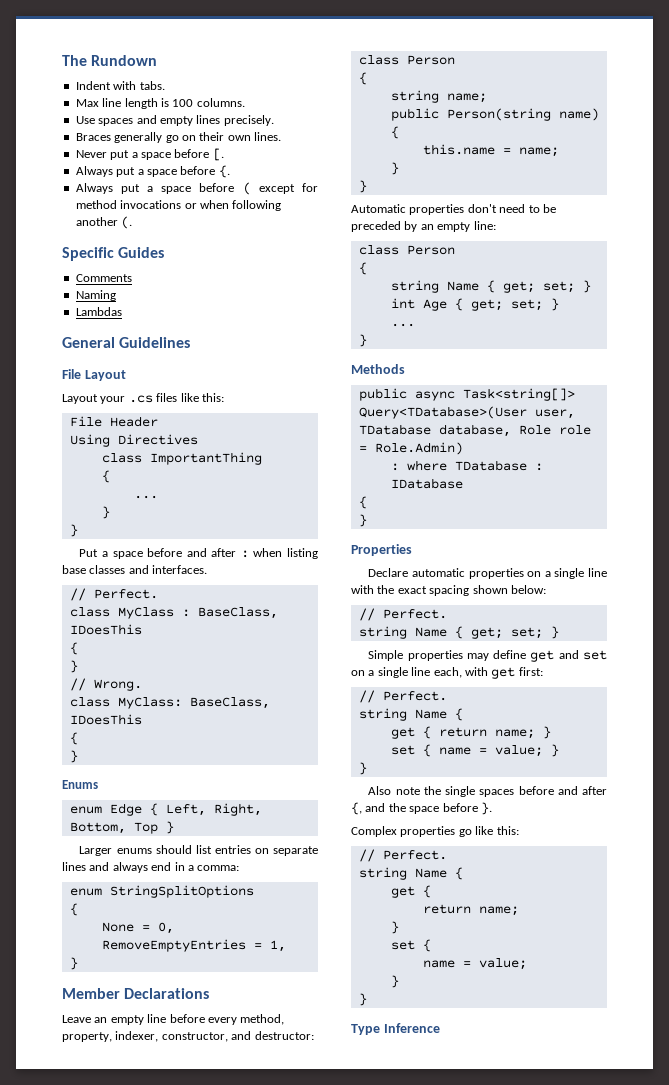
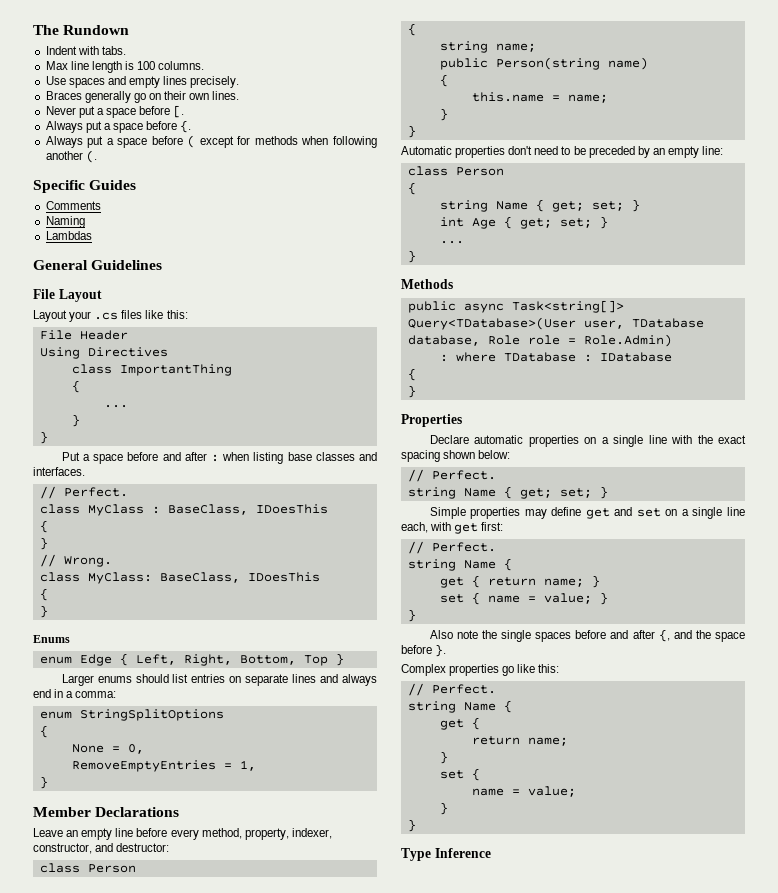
[75,200,197,209] method invocations or -> [254,136,298,145] methods

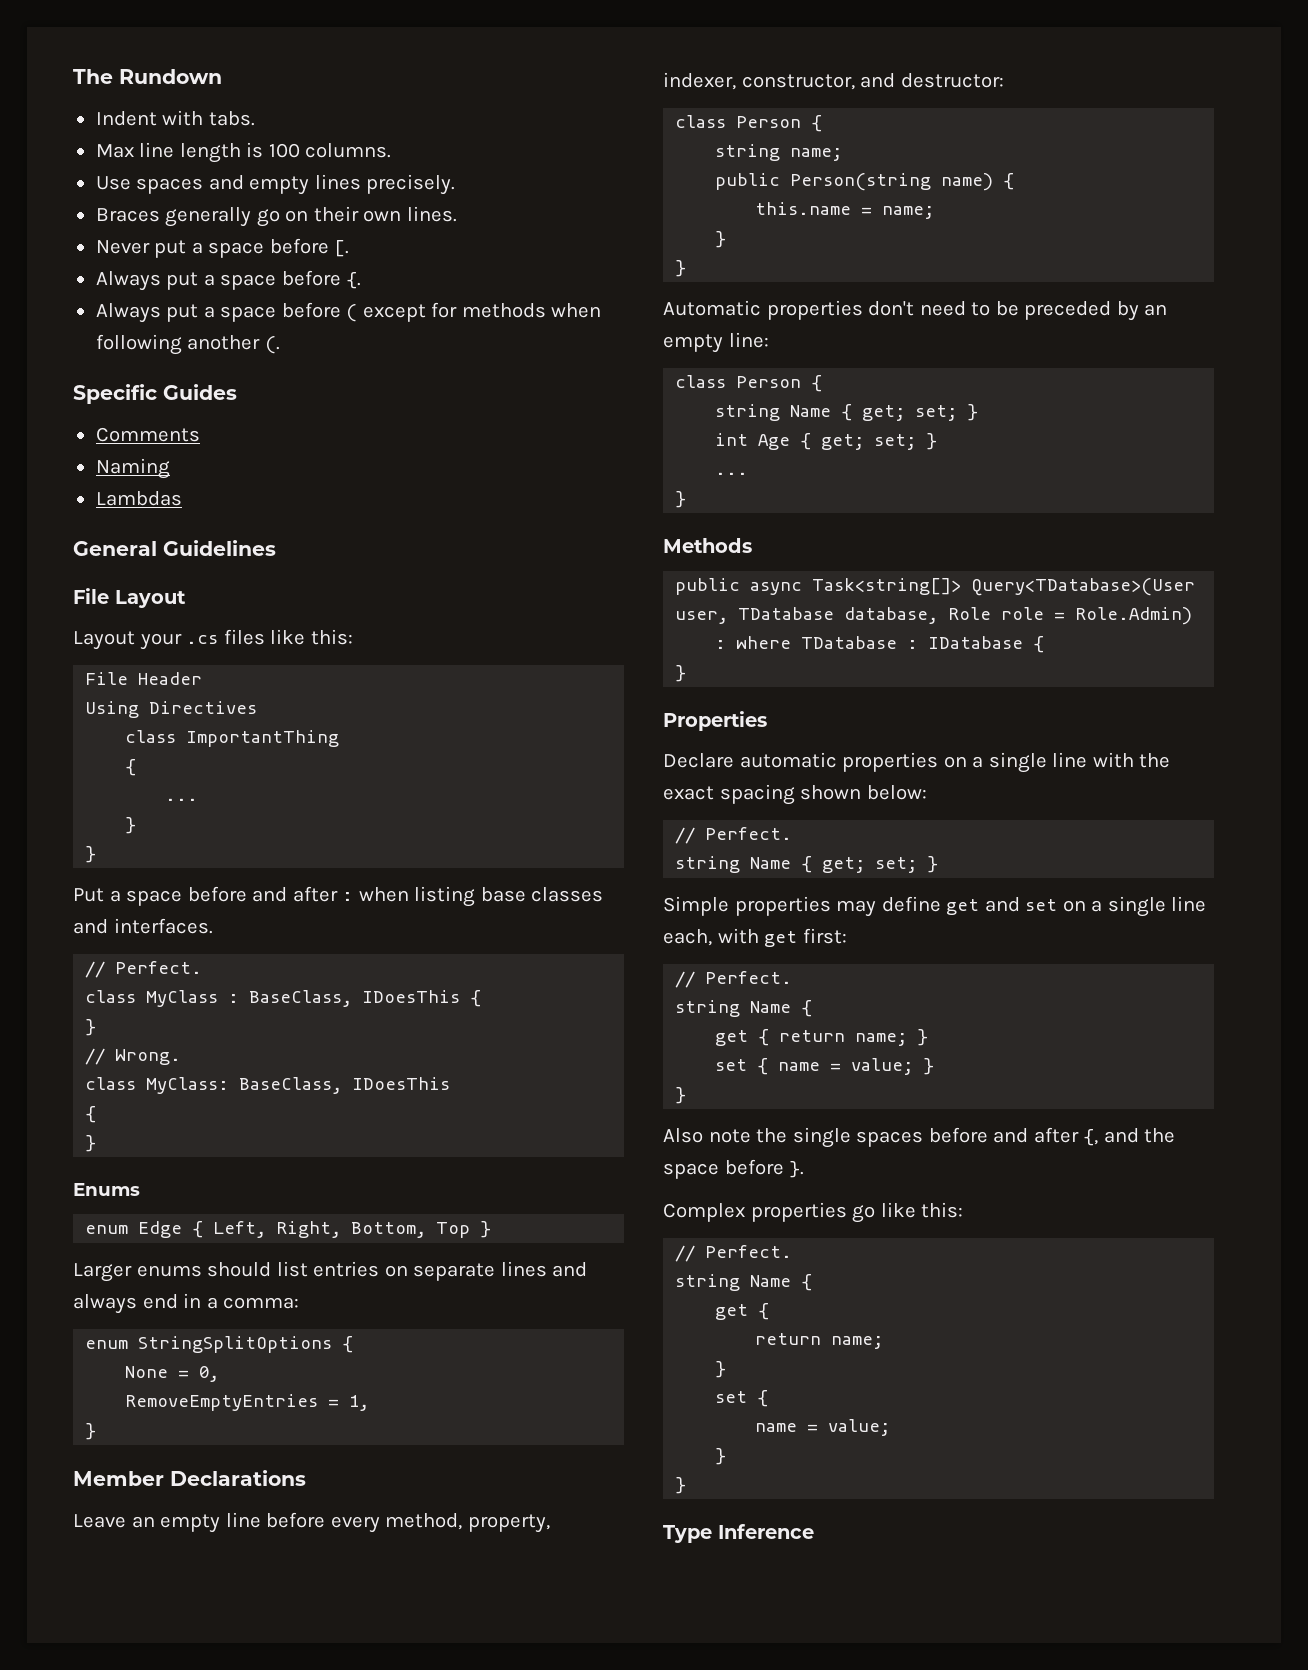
(328, 509) // -> (461, 996) none
(224, 715) // -> (333, 1344) none
(136, 868) // -> (802, 122) none
(648, 63) // -> (994, 182) none
(504, 171) // -> (802, 382) none
(672, 357) // -> (1024, 642) none

